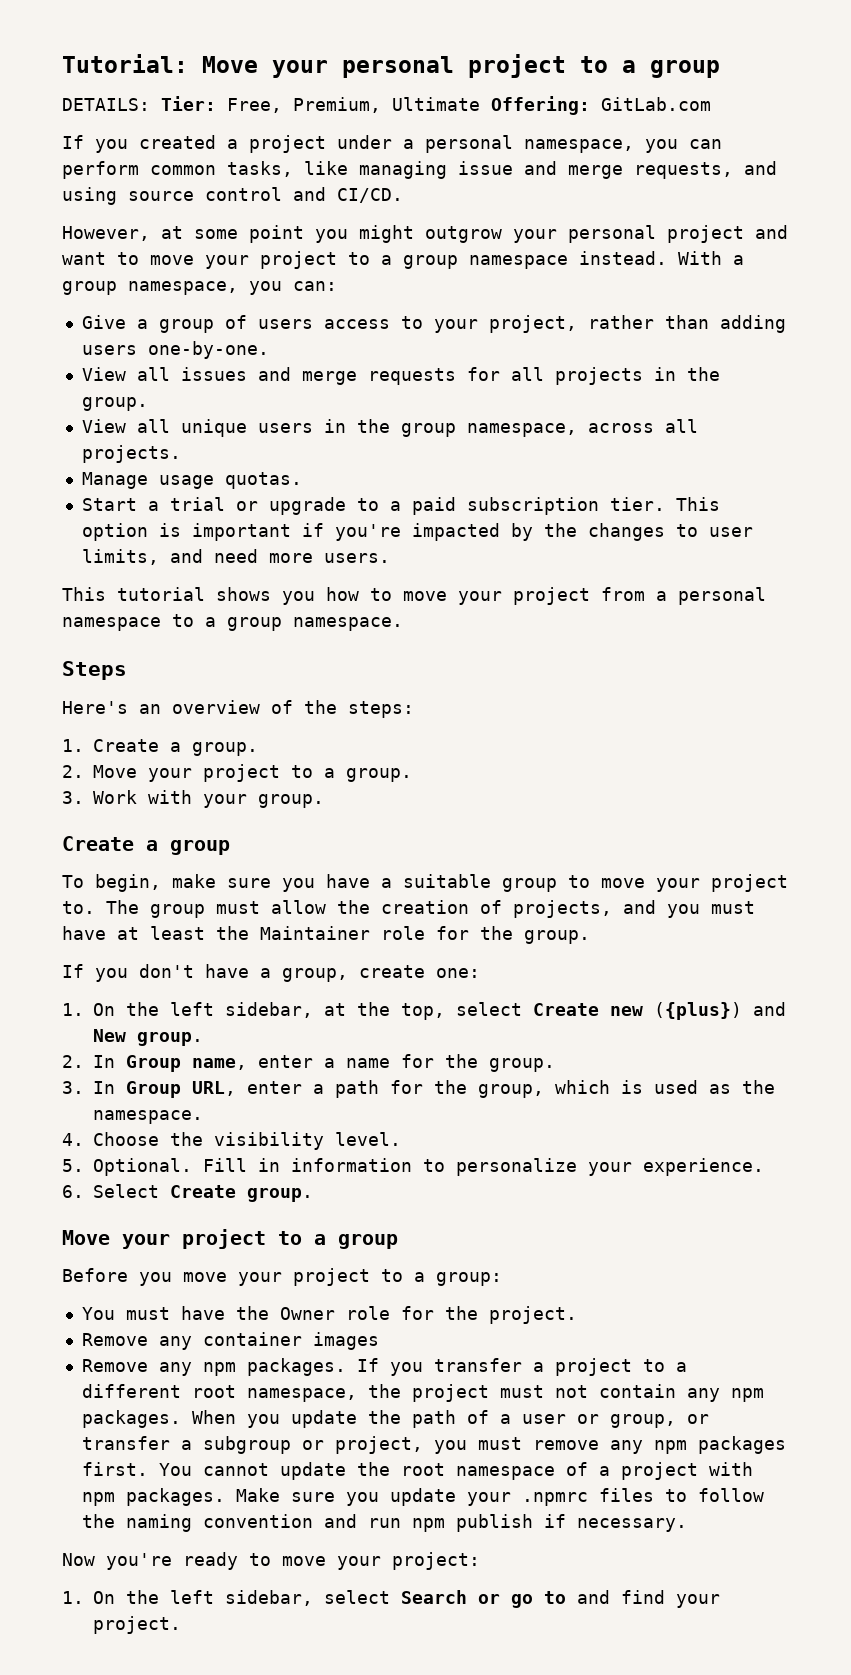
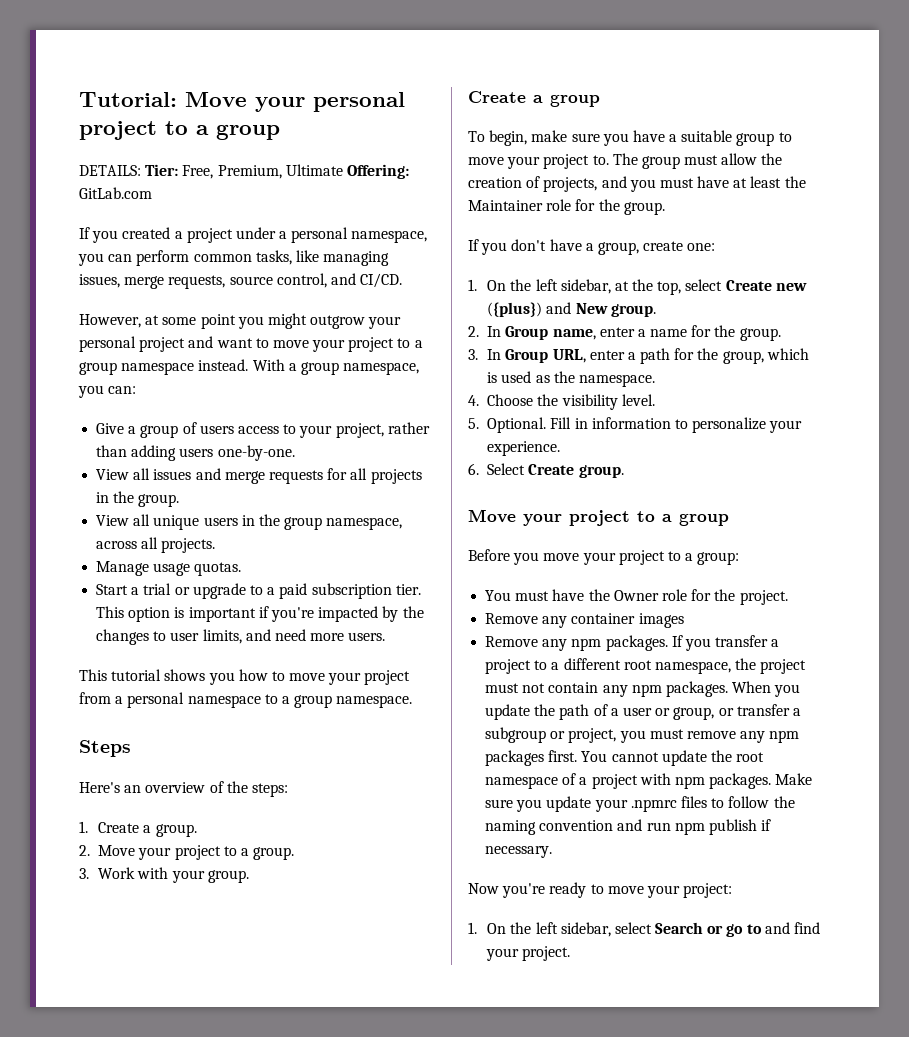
[458,161,777,179] [62,187,282,205] issue and merge requests, and using source control -> [79,273,327,289] issues, merge requests, source control,

